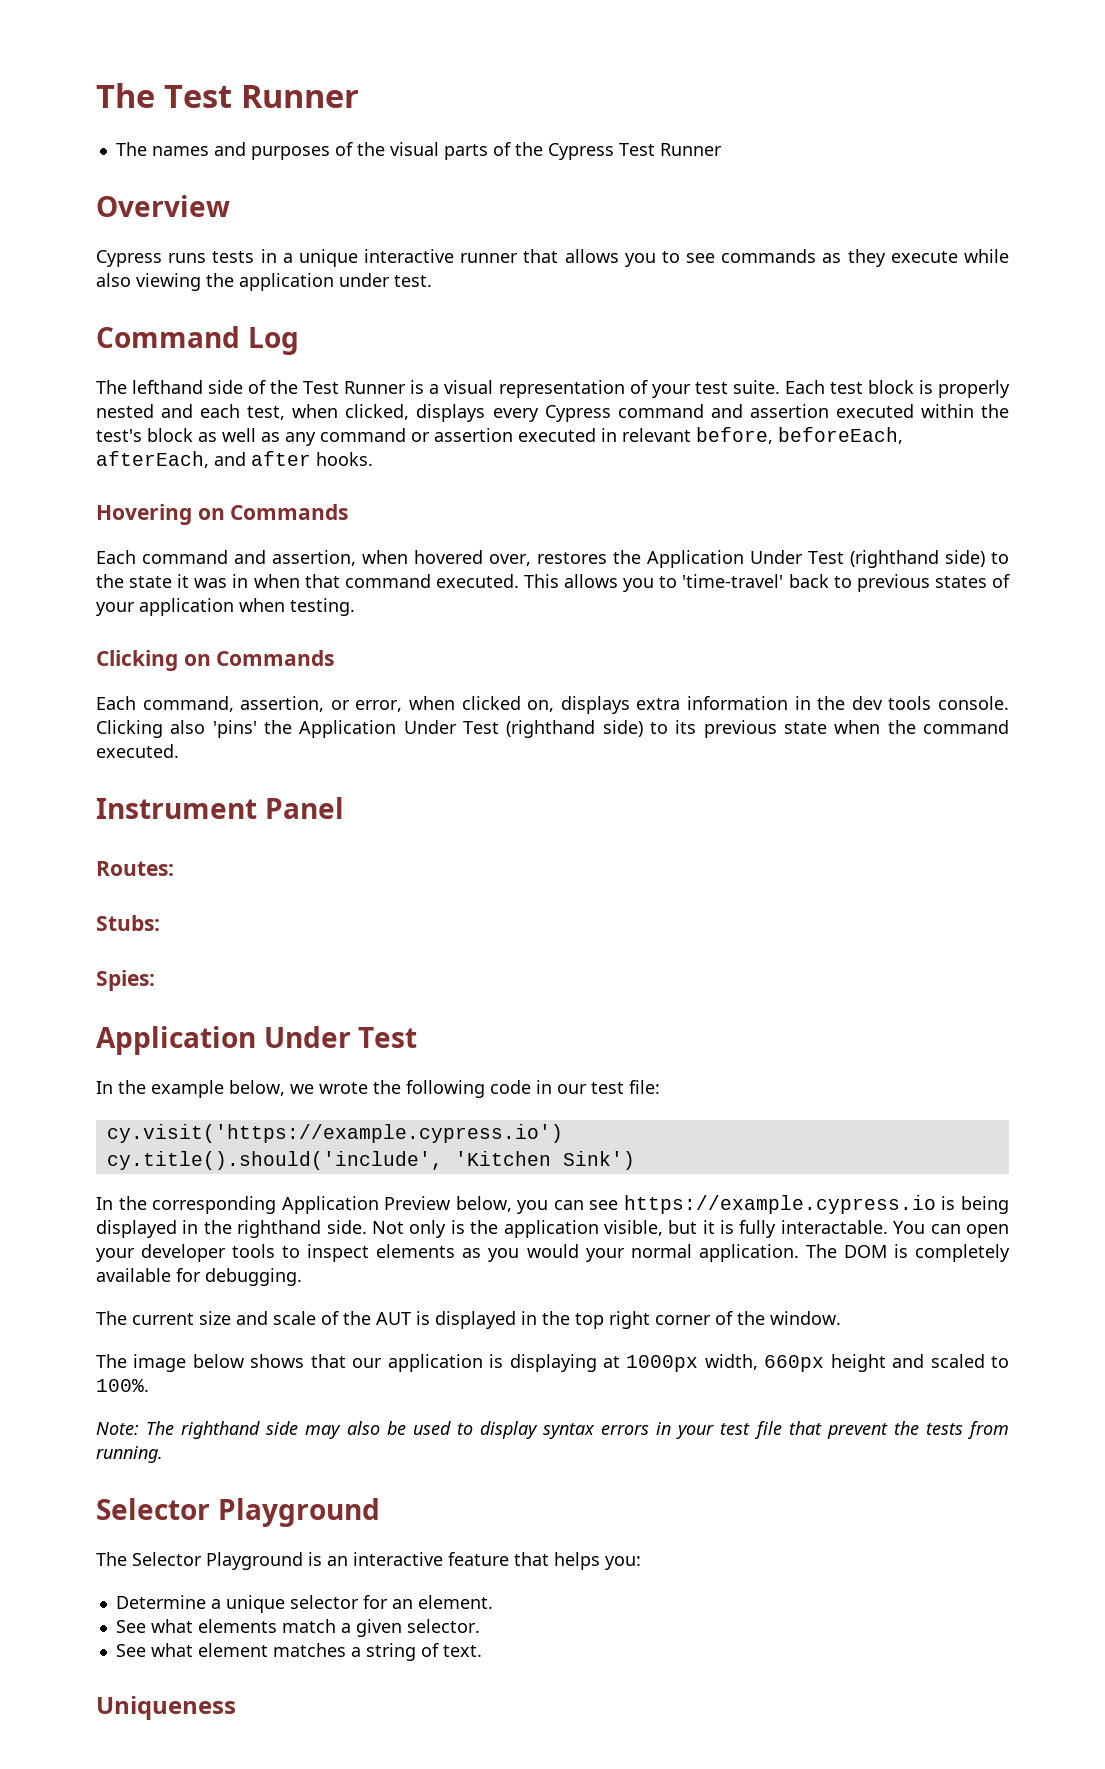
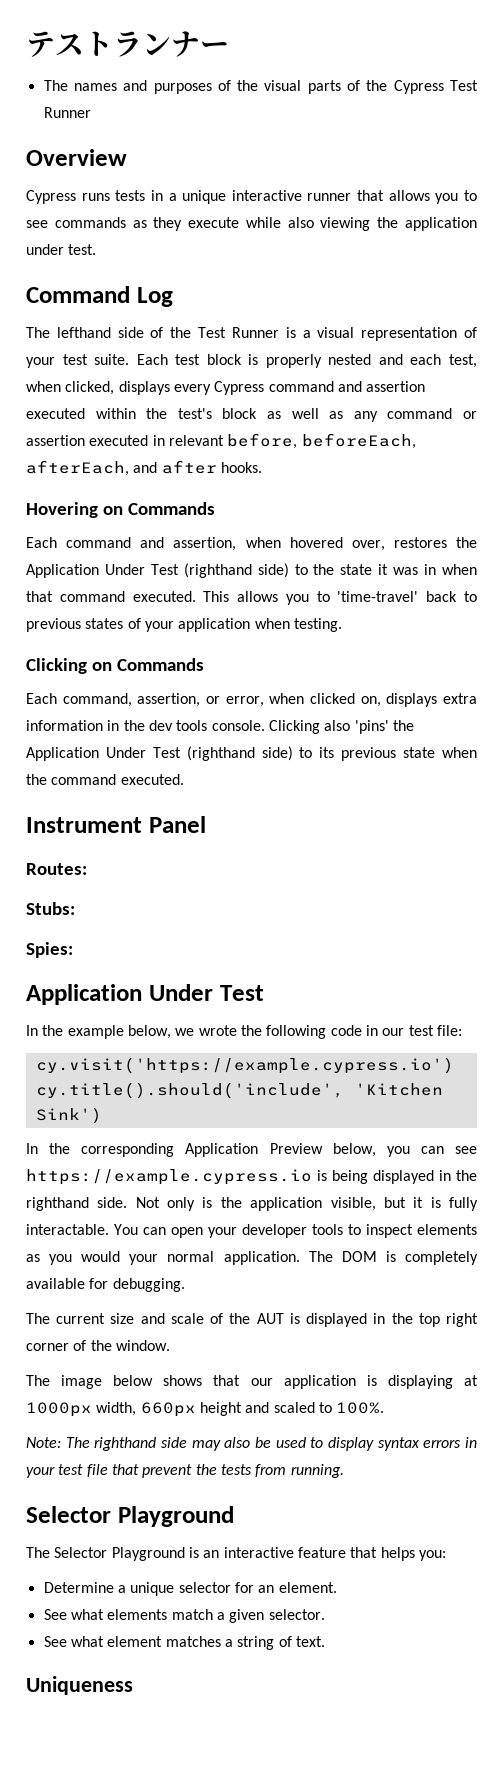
[96,83,359,108] The Test Runner -> [26,31,229,57] テストランナー

